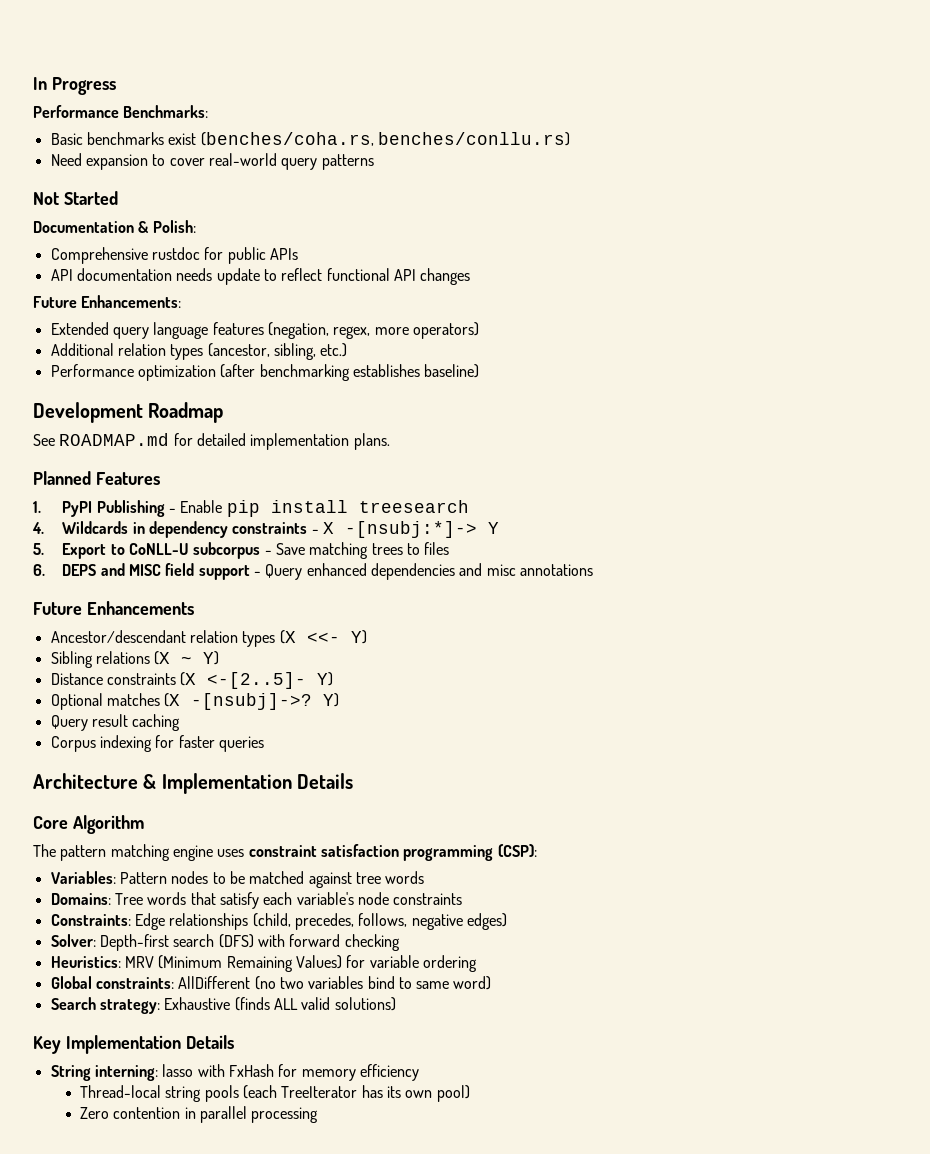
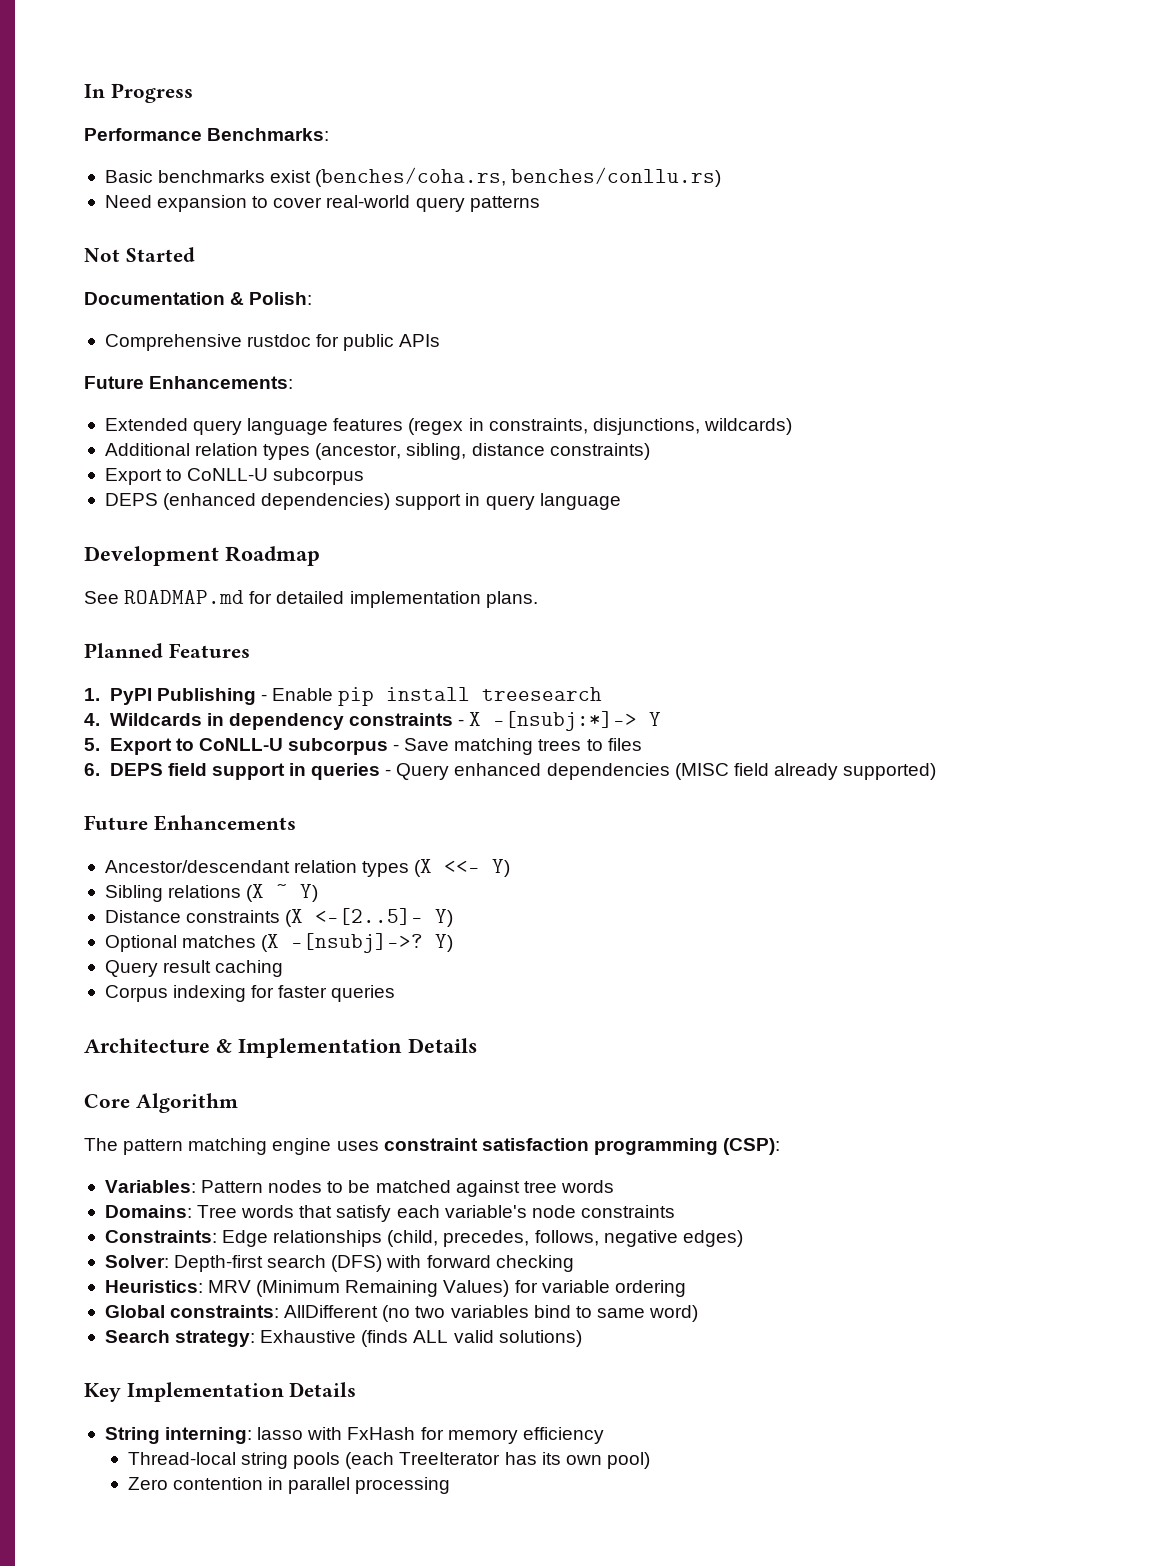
[50,268,471,285] // API documentation needs update to reflect functional API changes -> (441, 340) none
[267,322,479,339] (negation, regex, more operators) -> [408,418,792,435] (regex in constraints, disjunctions, wildcards)
[320,343,348,357] [50,364,480,381] etc.) // Performance optimization (after benchmarking establishes baseline) -> [471,443,650,460] [104,468,365,485] [104,493,621,510] distance constraints) // Export to CoNLL-U subcorpus // DEPS (enhanced dependencies) support in query language
[100,563,593,580] and MISC field support - Query enhanced dependencies and misc annotations -> [167,763,937,780] field support in queries - Query enhanced dependencies (MISC field already supported)

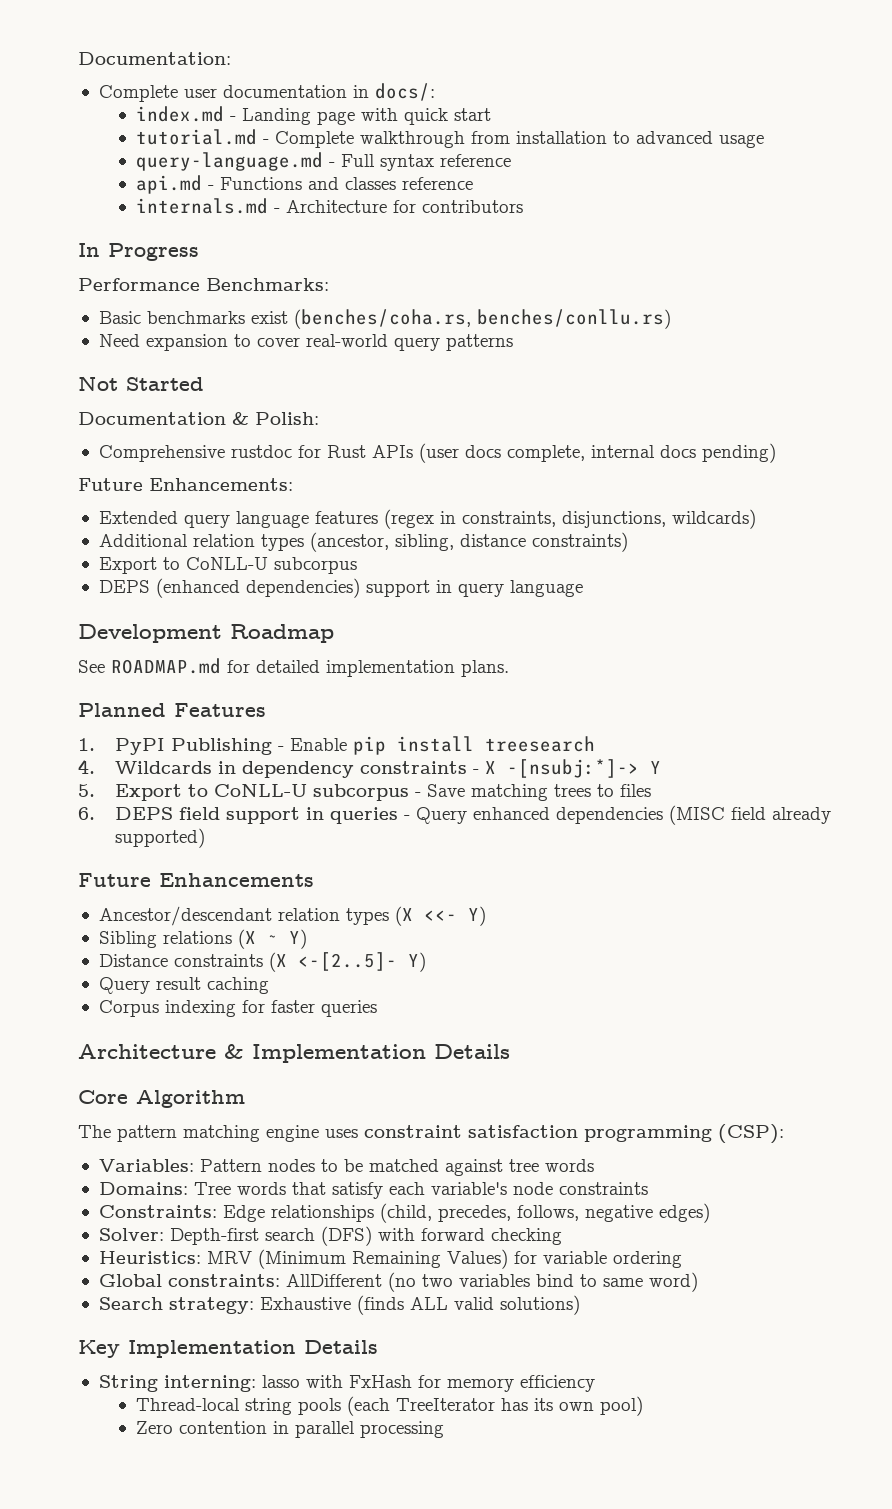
(84, 91) none -> [78,52,231,65] [98,83,435,102] [135,106,491,125] [135,129,764,148] [135,152,511,171] [135,175,473,194] [135,198,523,214] Documentation: // Complete user documentation in docs/: // index.md - Landing page with quick start // tutorial.md - Complete walkthrough from installation to advanced usage // query-language.md - Full syntax reference // api.md - Functions and classes reference // internals.md - Architecture for contributors //
[343,334,395,351] public -> [326,445,366,458] Rust
(441, 340) none -> [418,443,776,463] (user docs complete, internal docs pending)
[104,933,454,953] // Optional matches (X -[nsubj]->? Y) -> (426, 962) none

